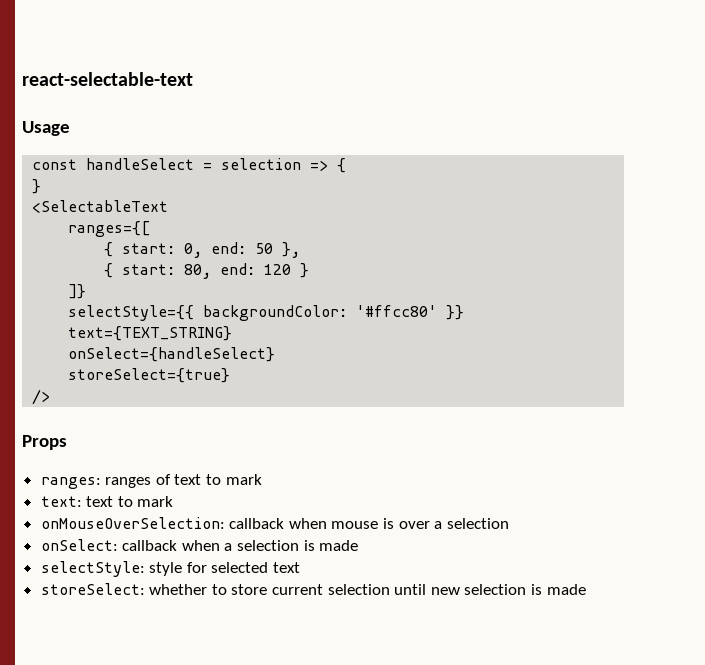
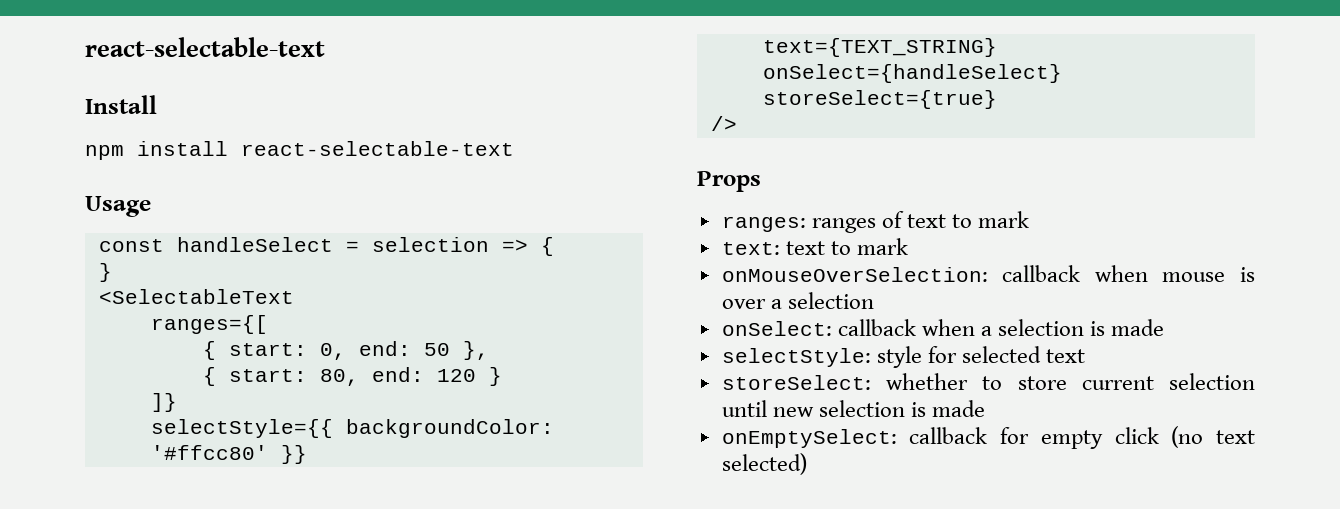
[22,72,193,86] react-selectable-text -> [85,37,325,57] [85,95,157,114] [85,141,514,160] react-selectable-text // Install // npm install react-selectable-text
(586, 589) none -> [721,426,1255,449] [721,453,807,475] // onEmptySelect: callback for empty click (no text selected)

